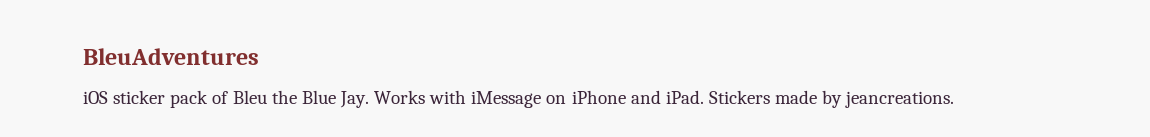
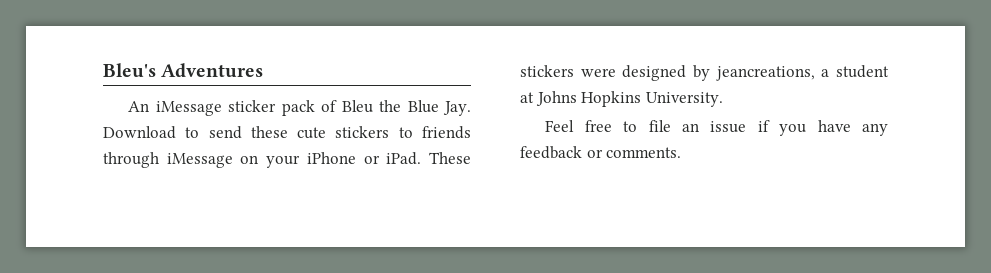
[83,48,259,65] [83,91,108,104] BleuAdventures // iOS -> [103,63,264,78] [128,101,222,116] Bleu's Adventures // An iMessage
[374,90,955,108] Works with iMessage on iPhone and iPad. Stickers made by jeancreations. -> [103,126,471,139] [103,152,472,168] [520,65,889,81] [520,91,723,107] [545,120,888,136] [520,146,682,159] Download to send these cute stickers to friends through iMessage on your iPhone or iPad. These stickers were designed by jeancreations, a student at Johns Hopkins University. // Feel free to file an issue if you have any feedback or comments.

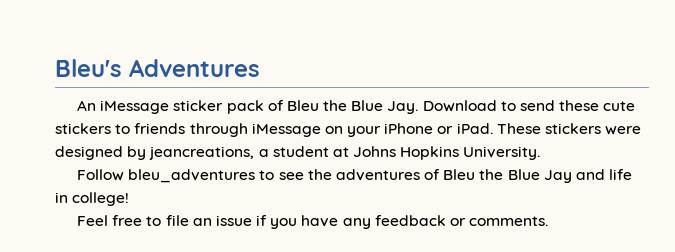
(723, 99) none -> [76,169,633,183] [55,192,130,206] // Follow bleu_adventures to see the adventures of Bleu the Blue Jay and life in college!

